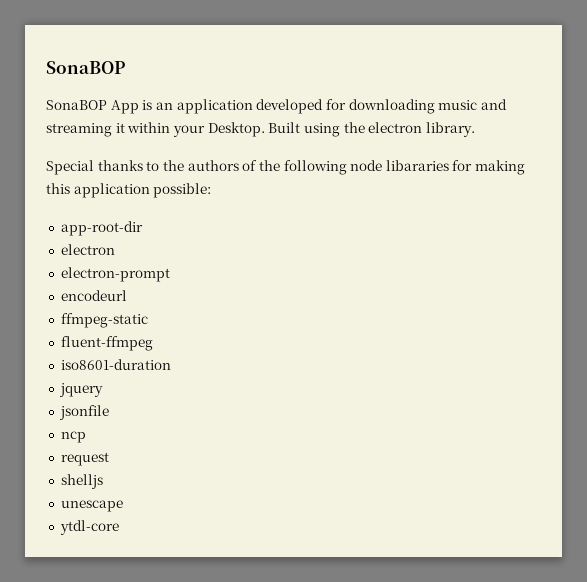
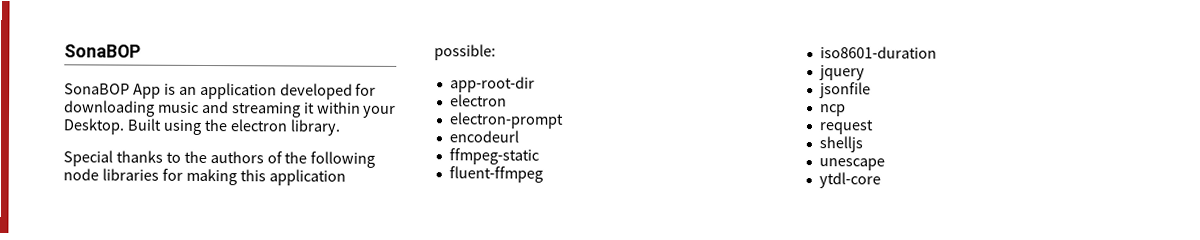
[385,160,449,171] libararies -> [101,168,159,181] libraries

